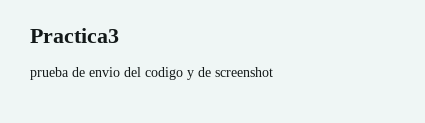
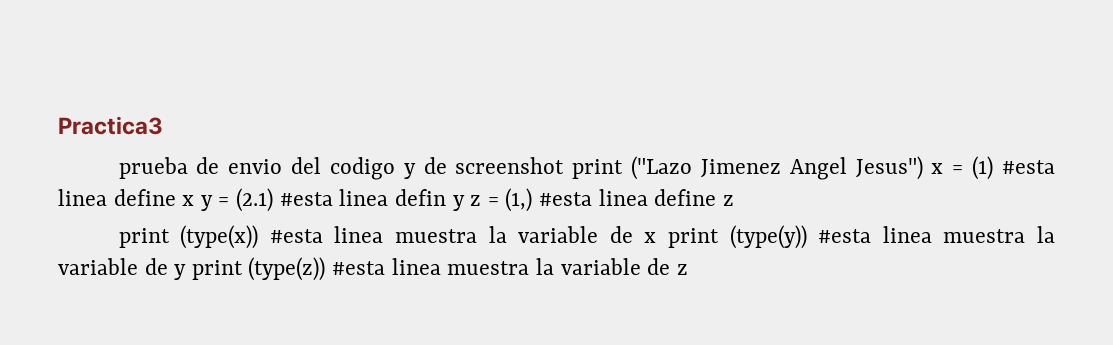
(273, 72) none -> [572,156,1055,180] [58,188,734,212] [118,225,1056,249] [58,257,688,281] print ("Lazo Jimenez Angel Jesus") x = (1) #esta linea define x y = (2.1) #esta linea defin y z = (1,) #esta linea define z // print (type(x)) #esta linea muestra la variable de x print (type(y)) #esta linea muestra la variable de y print (type(z)) #esta linea muestra la variable de z

